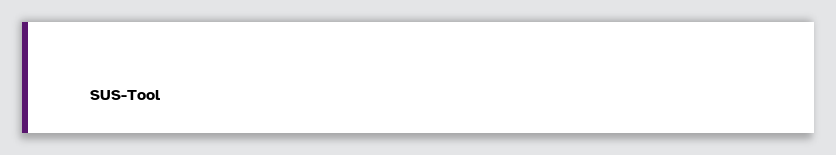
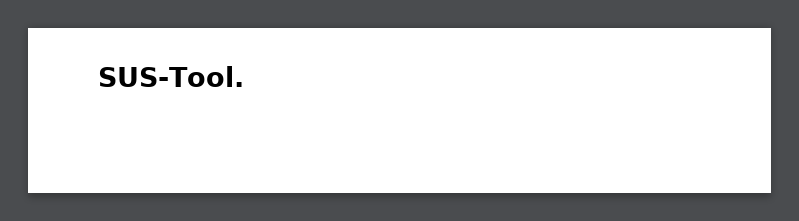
[90,90,160,100] SUS-Tool -> [98,66,244,87] SUS-Tool.

